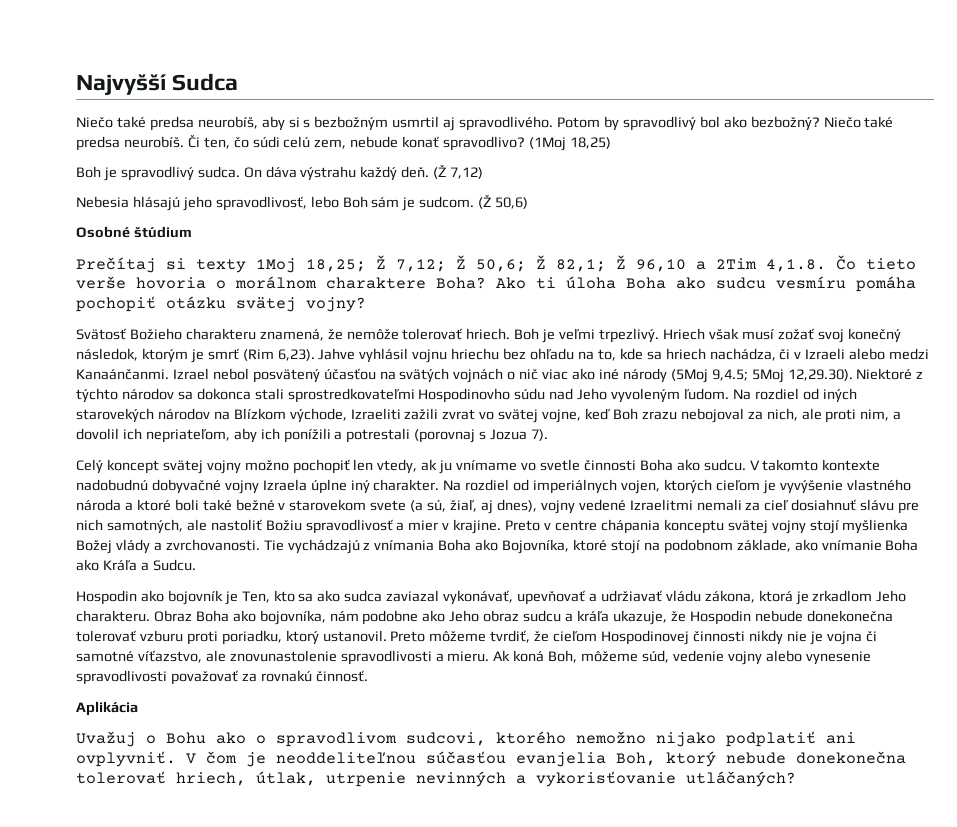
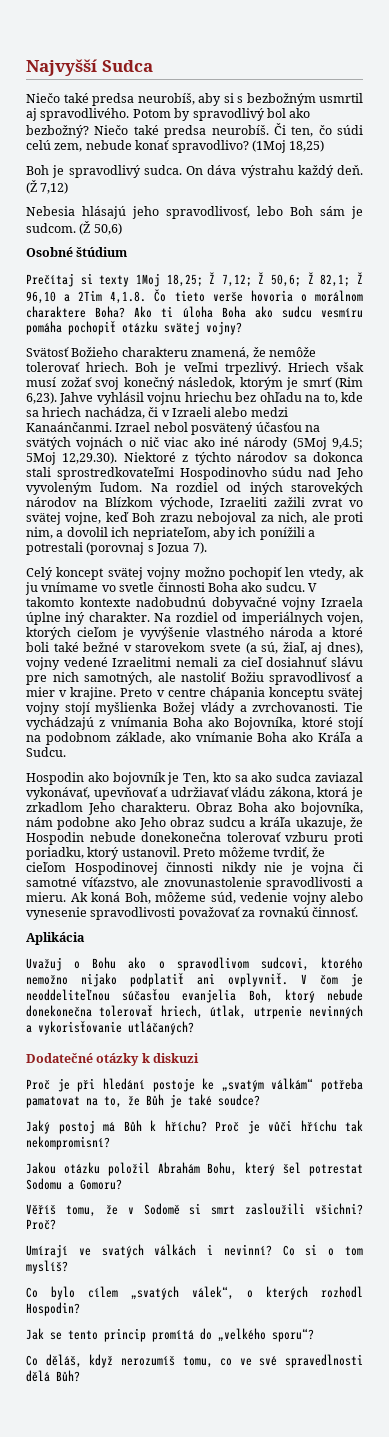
(796, 779) none -> [26,1053,200,1066] [26,1078,363,1092] [26,1094,260,1108] [26,1120,363,1134] [26,1136,110,1150] [26,1162,363,1176] [26,1178,122,1190] [26,1203,363,1217] [26,1219,56,1230] [26,1244,363,1258] [26,1260,68,1274] [26,1286,363,1300] [26,1302,80,1316] [26,1328,314,1342] [26,1354,363,1368] [26,1370,80,1382] // Dodatečné otázky k diskuzi // Proč je při hledání postoje ke „svatým válkám“ potřeba pamatovat na to, že Bůh je také soudce? // Jaký postoj má Bůh k hříchu? Proč je vůči hříchu tak nekompromisní? // Jakou otázku položil Abrahám Bohu, který šel potrestat Sodomu a Gomoru? // Věříš tomu, že v Sodomě si smrt zasloužili všichni? Proč? // Umírají ve svatých válkách i nevinní? Co si o tom myslíš? // Co bylo cílem „svatých válek“, o kterých rozhodl Hospodin? // Jak se tento princip promítá do „velkého sporu“? // Co děláš, když nerozumíš tomu, co ve své spravedlnosti dělá Bůh?

